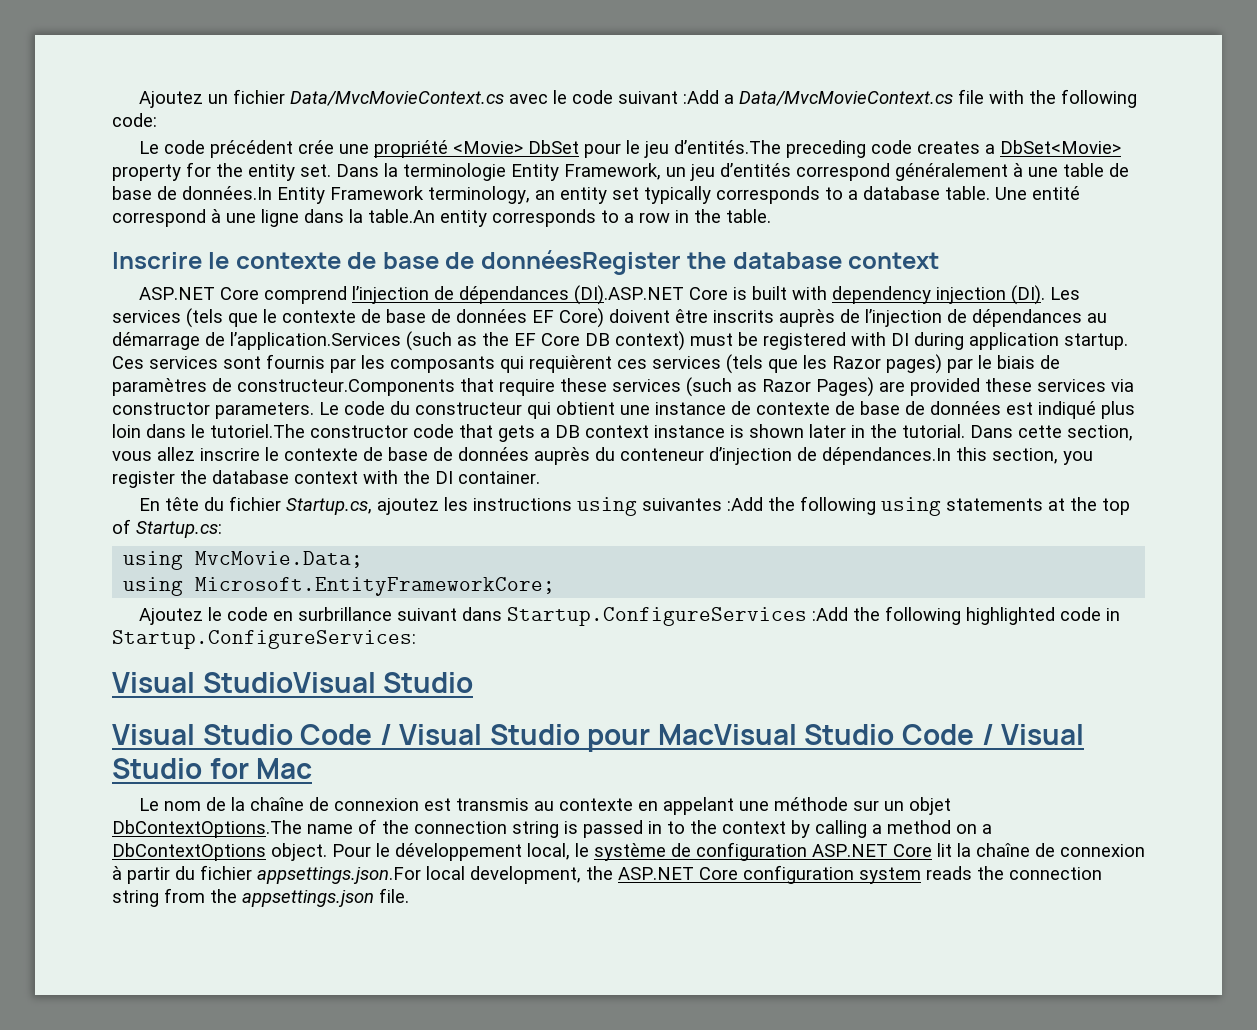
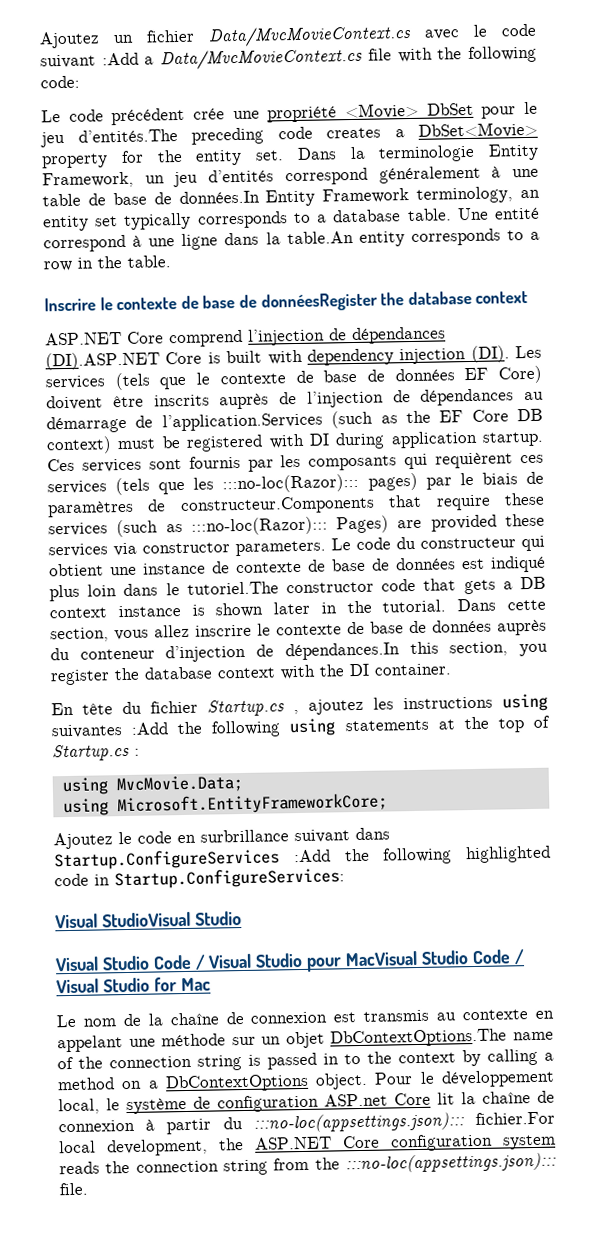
[832,356,881,369] Razor -> [222,473,360,494] :::no-loc(Razor):::
[762,379,811,392] Razor -> [190,516,328,536] :::no-loc(Razor):::
[285,498,372,515] Startup.cs, -> [207,699,299,717] Startup.cs ,
[136,521,222,538] Startup.cs: -> [52,743,140,762] Startup.cs :
[812,844,888,857] ASP.NET -> [324,1093,388,1107] ASP.net
[200,865,421,884] fichier appsettings.json.For -> [252,1111,555,1133] :::no-loc(appsettings.json)::: fichier.For
[242,890,374,907] appsettings.json -> [345,1152,557,1174] :::no-loc(appsettings.json):::

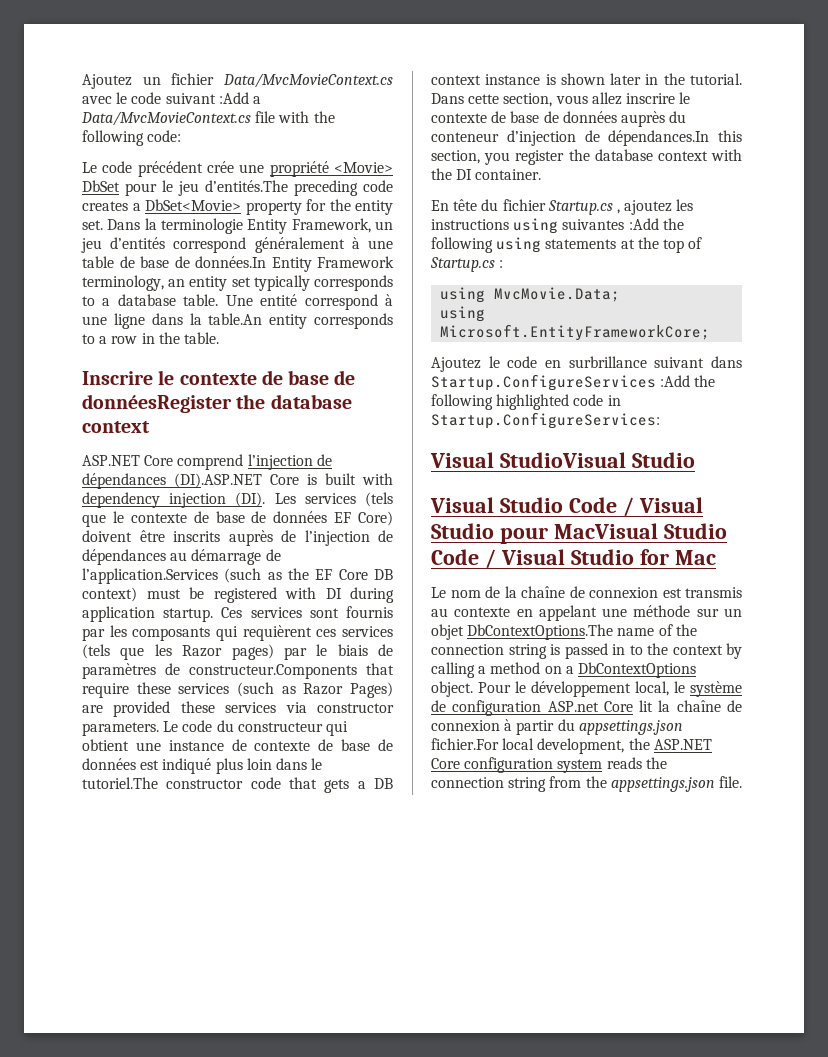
[222,473,360,494] :::no-loc(Razor)::: -> [182,645,223,657] Razor
[190,516,328,536] :::no-loc(Razor)::: -> [303,683,344,695] Razor
[252,1112,465,1133] :::no-loc(appsettings.json)::: -> [578,720,683,735] appsettings.json
[345,1152,557,1174] :::no-loc(appsettings.json)::: -> [610,777,715,792] appsettings.json

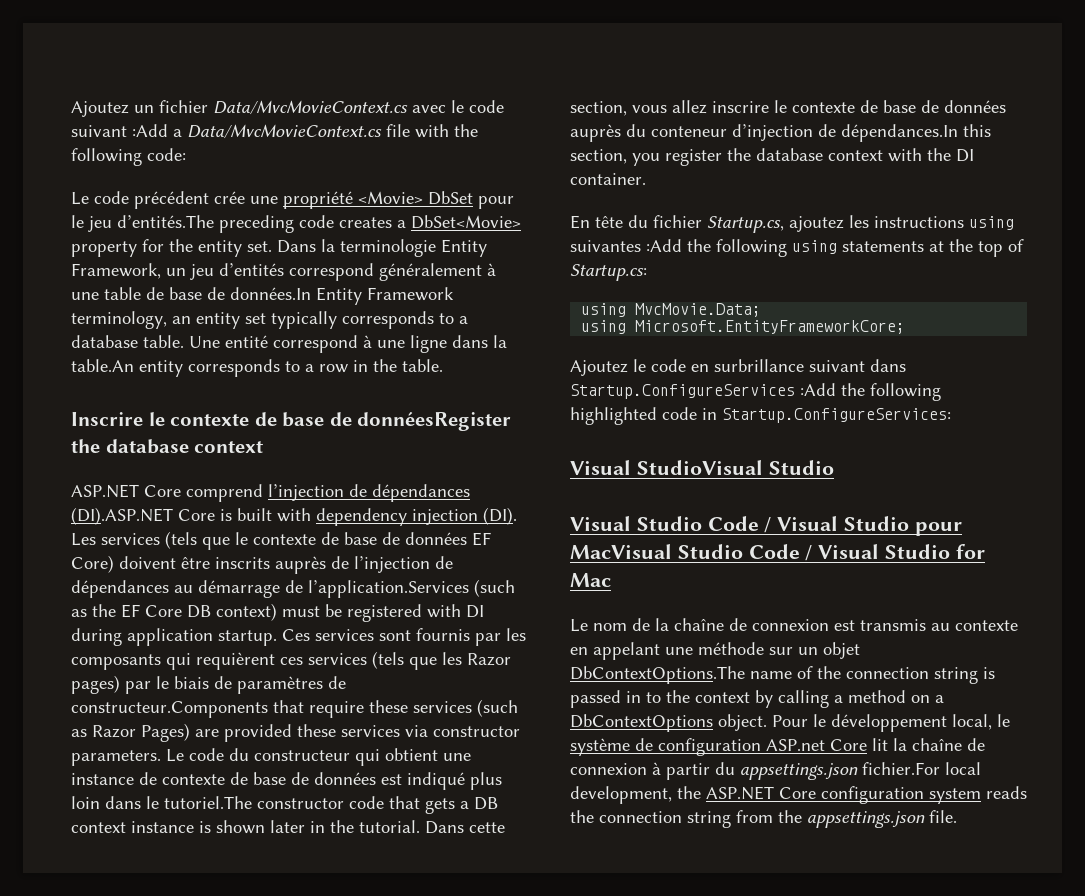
[547,200,620,215] Startup.cs , -> [707,216,784,233] Startup.cs,
[430,257,504,272] Startup.cs : -> [570,264,647,281] Startup.cs:

